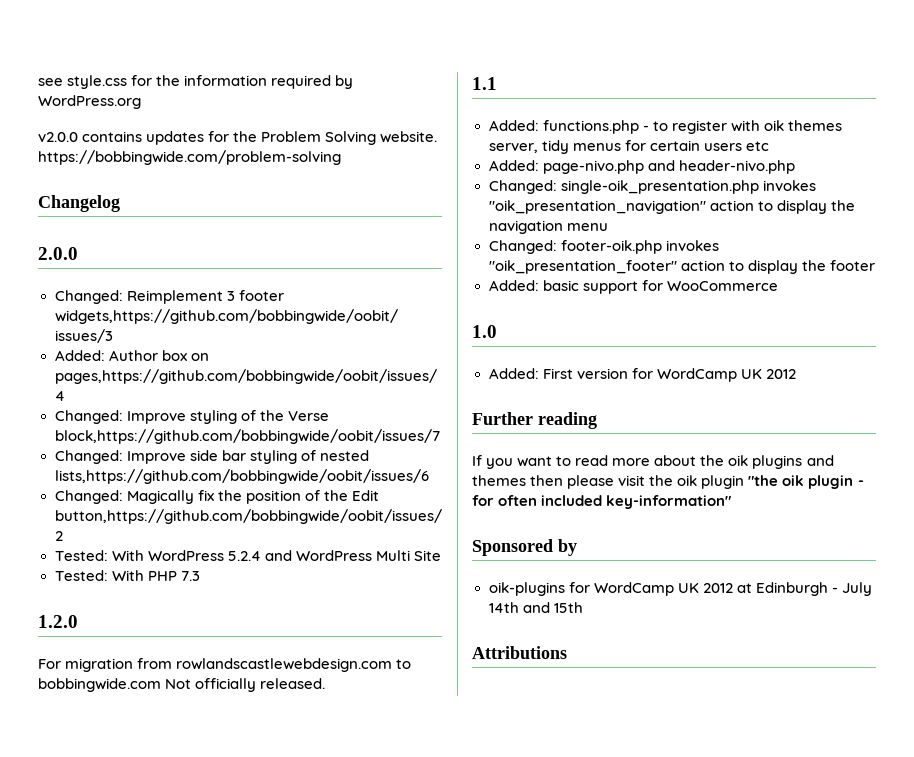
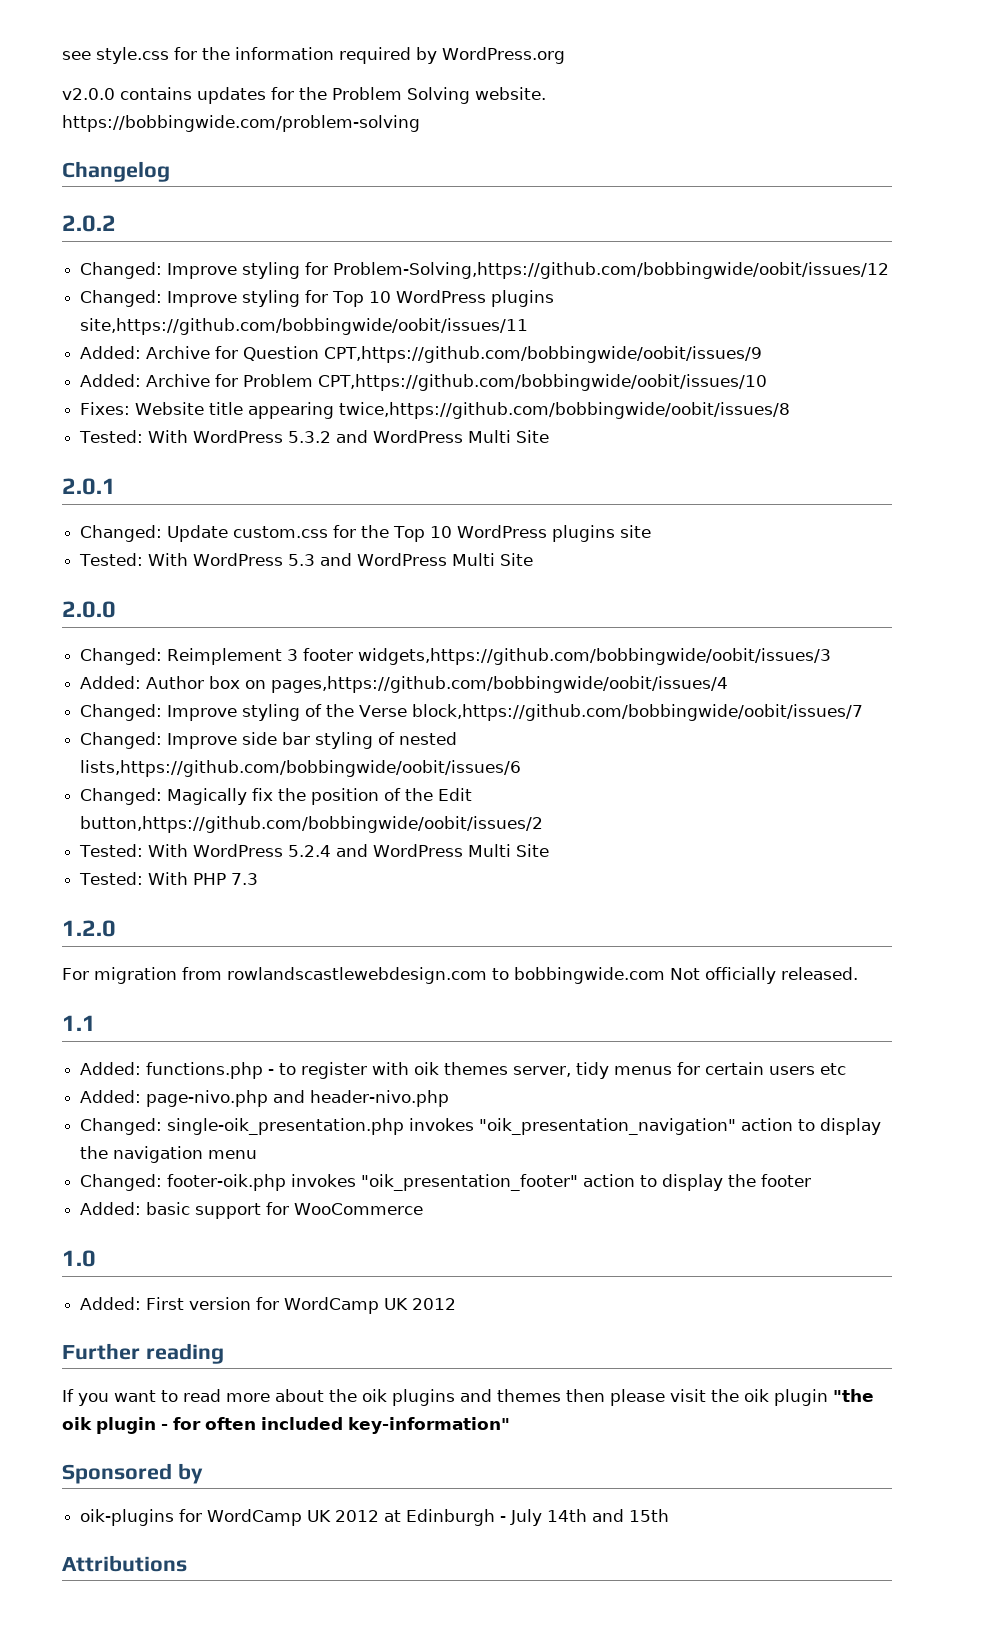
(120, 203) none -> [62,215,116,232] [80,262,890,279] [80,290,555,307] [80,318,529,335] [80,346,763,363] [80,374,768,391] [80,402,791,419] [79,430,550,443] [62,478,116,495] [80,525,652,542] [79,553,534,566] // 2.0.2 // Changed: Improve styling for Problem-Solving,https://github.com/bobbingwide/oobit/issues/12 // Changed: Improve styling for Top 10 WordPress plugins site,https://github.com/bobbingwide/oobit/issues/11 // Added: Archive for Question CPT,https://github.com/bobbingwide/oobit/issues/9 // Added: Archive for Problem CPT,https://github.com/bobbingwide/oobit/issues/10 // Fixes: Website title appearing twice,https://github.com/bobbingwide/oobit/issues/8 // Tested: With WordPress 5.3.2 and WordPress Multi Site // 2.0.1 // Changed: Update custom.css for the Top 10 WordPress plugins site // Tested: With WordPress 5.3 and WordPress Multi Site

